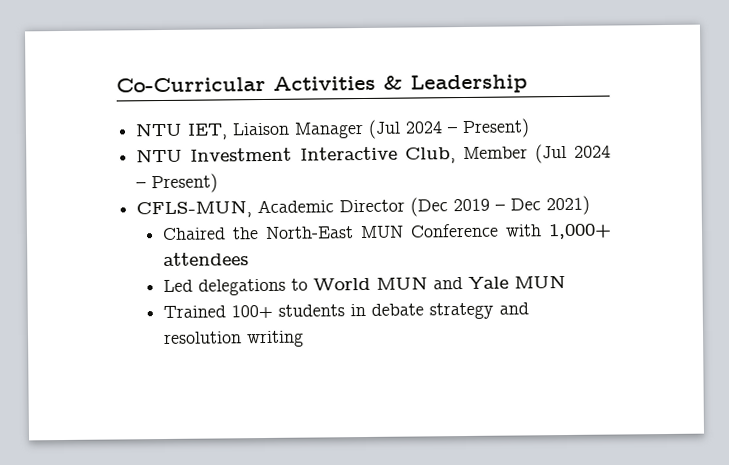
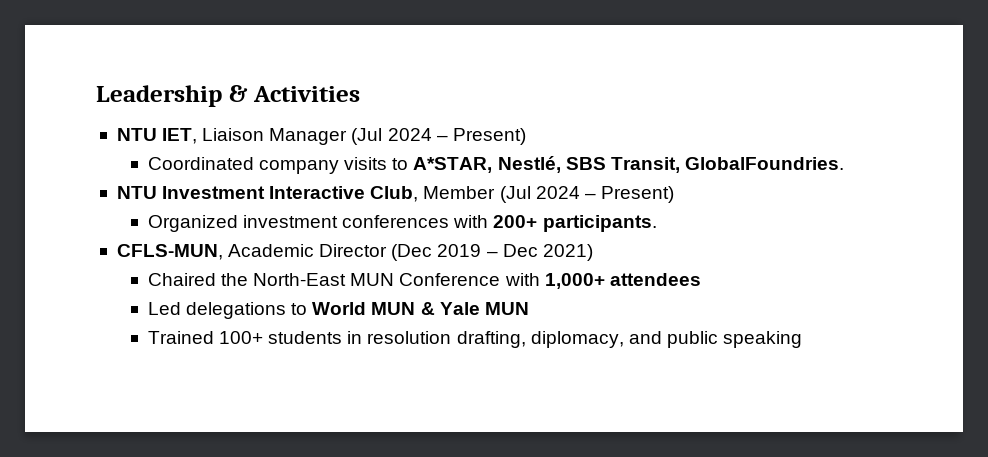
[116,76,266,93] Co-Curricular -> [96,85,248,107] Leadership &
[383,74,528,94] & Leadership -> (361, 94) none
(531, 128) none -> [147,156,844,174] // Coordinated company visits to A*STAR, Nestlé, SBS Transit, GlobalFoundries.
(219, 183) none -> [147,215,657,232] // Organized investment conferences with 200+ participants.
[433,277,464,290] and -> [420,302,435,315] &
[371,302,530,320] [163,330,305,348] debate strategy and resolution writing -> [367,331,803,348] resolution drafting, diplomacy, and public speaking

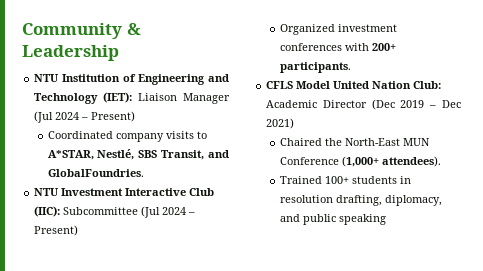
(96, 96) none -> [22,23,141,39] Community &
[228,85,361,102] [116,128,198,144] & Activities // NTU IET, -> [34,74,229,85] [34,92,133,104] // NTU Institution of Engineering and Technology (IET):
(680, 165) none -> [207,150,229,158] and
[370,186,496,202] Club, Member -> [189,188,215,196] [34,206,139,217] Club (IIC): Subcommittee
[116,244,223,260] CFLS-MUN, -> [266,81,442,89] CFLS Model United Nation Club:
[504,273,701,289] [147,302,529,319] with 1,000+ attendees // Led delegations to World MUN & Yale MUN -> [341,156,441,167] (1,000+ attendees).

